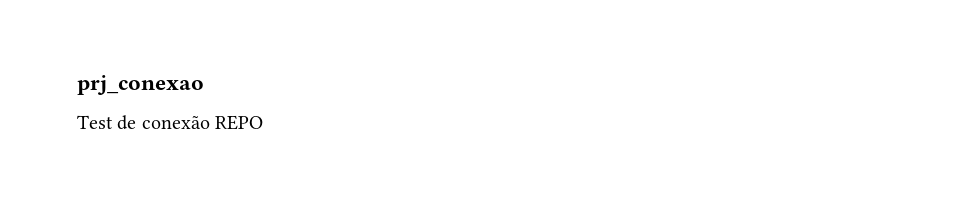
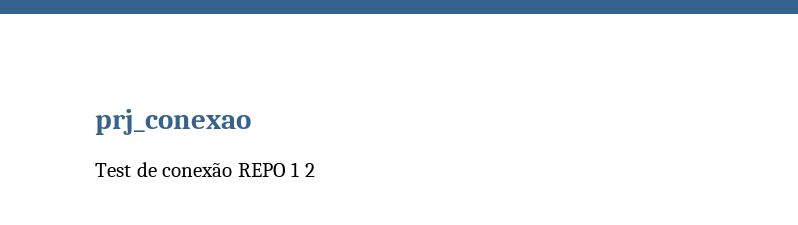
(264, 122) none -> [291,162,315,177] 1 2

